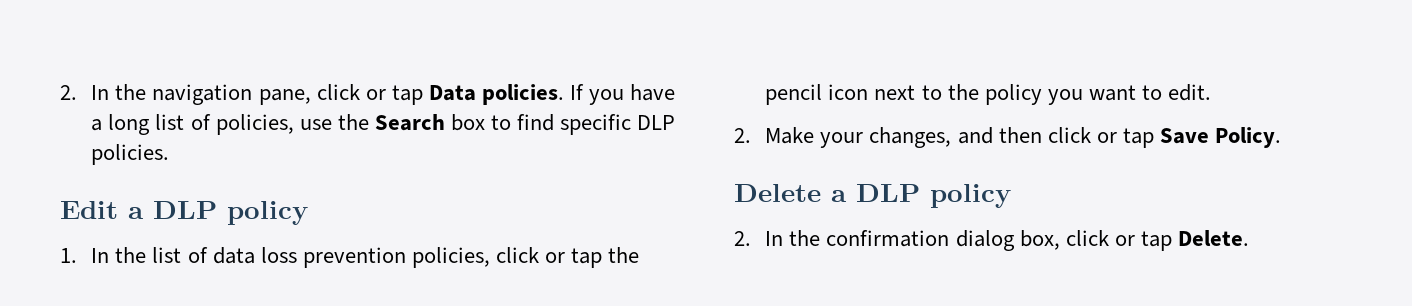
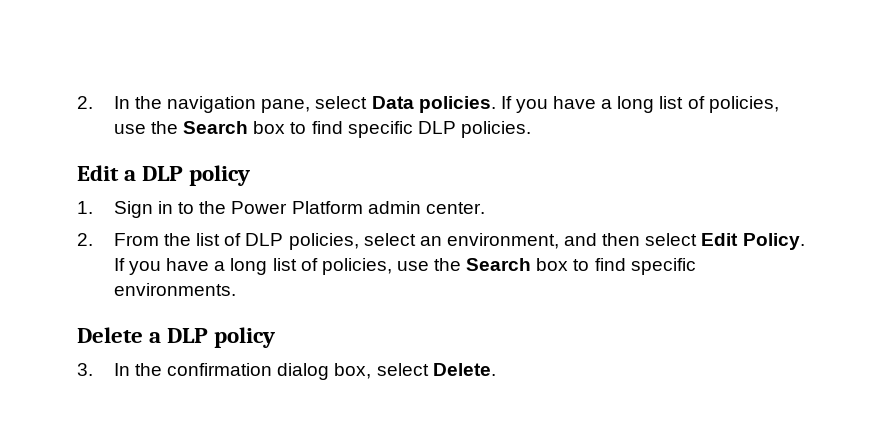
[316,84,423,105] click or tap -> [315,96,368,109] select
[91,247,640,268] [765,84,1212,105] [734,127,1282,148] In the list of data loss prevention policies, click or tap the pencil icon next to the policy you want to edit. // 2. Make your changes, and then click or tap Save Policy. -> [113,201,485,218] [77,233,805,250] [113,258,696,275] [113,283,236,296] Sign in to the Power Platform admin center. // 2. From the list of DLP policies, select an environment, and then select Edit Policy. If you have a long list of policies, use the Search box to find specific environments.
[734,231,751,246] 2. -> [77,363,93,376] 3.
[1065,230,1172,251] click or tap -> [376,363,429,376] select

